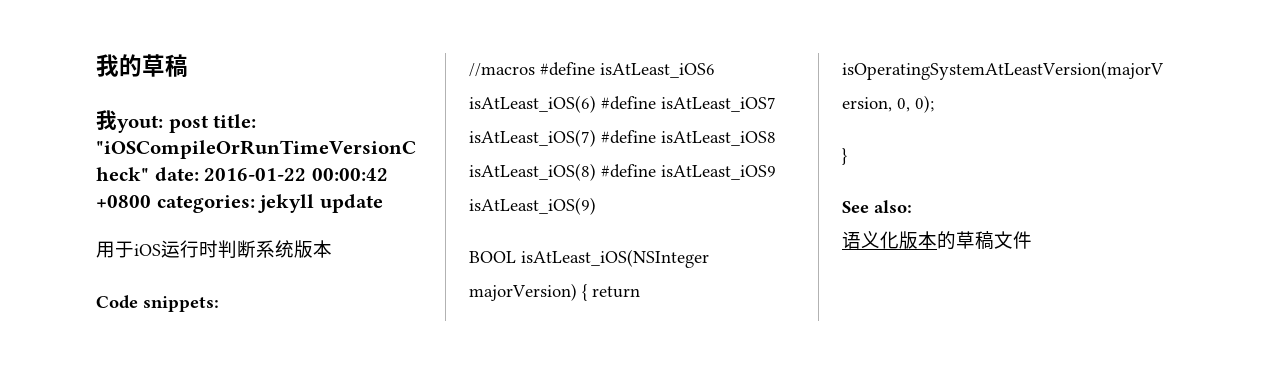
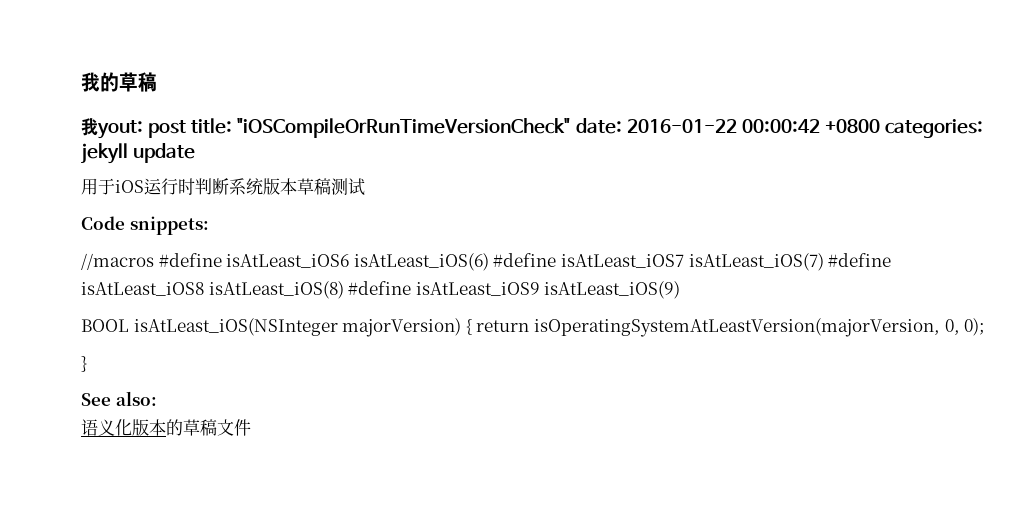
(332, 249) none -> [297,178,365,196] 草稿测试

